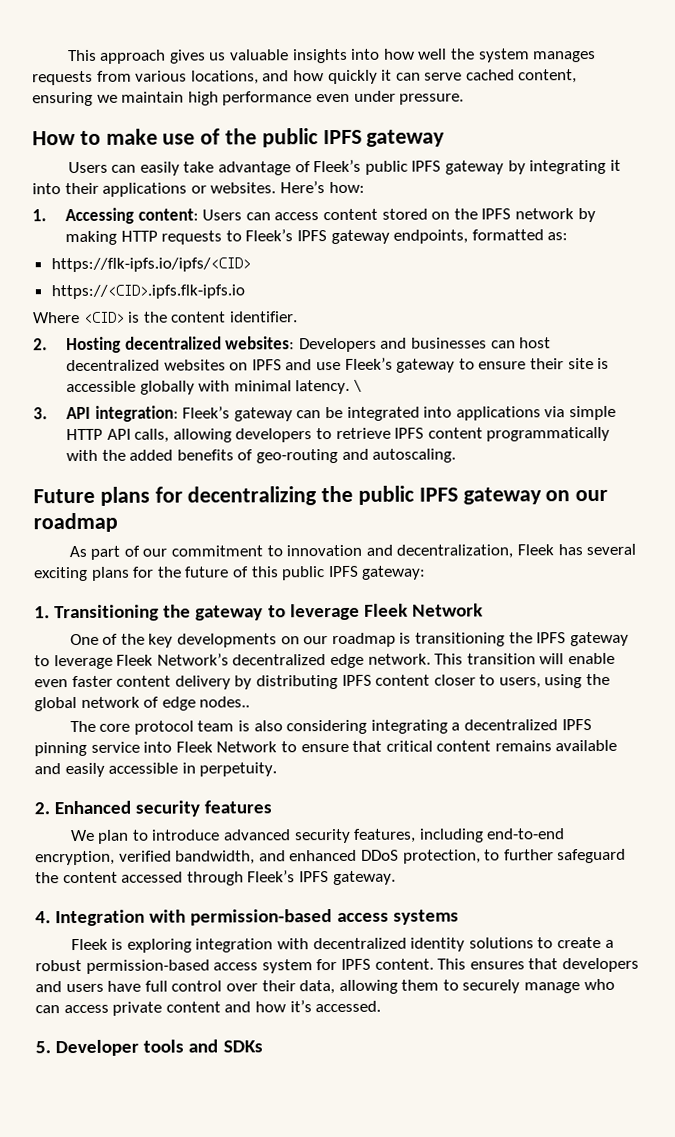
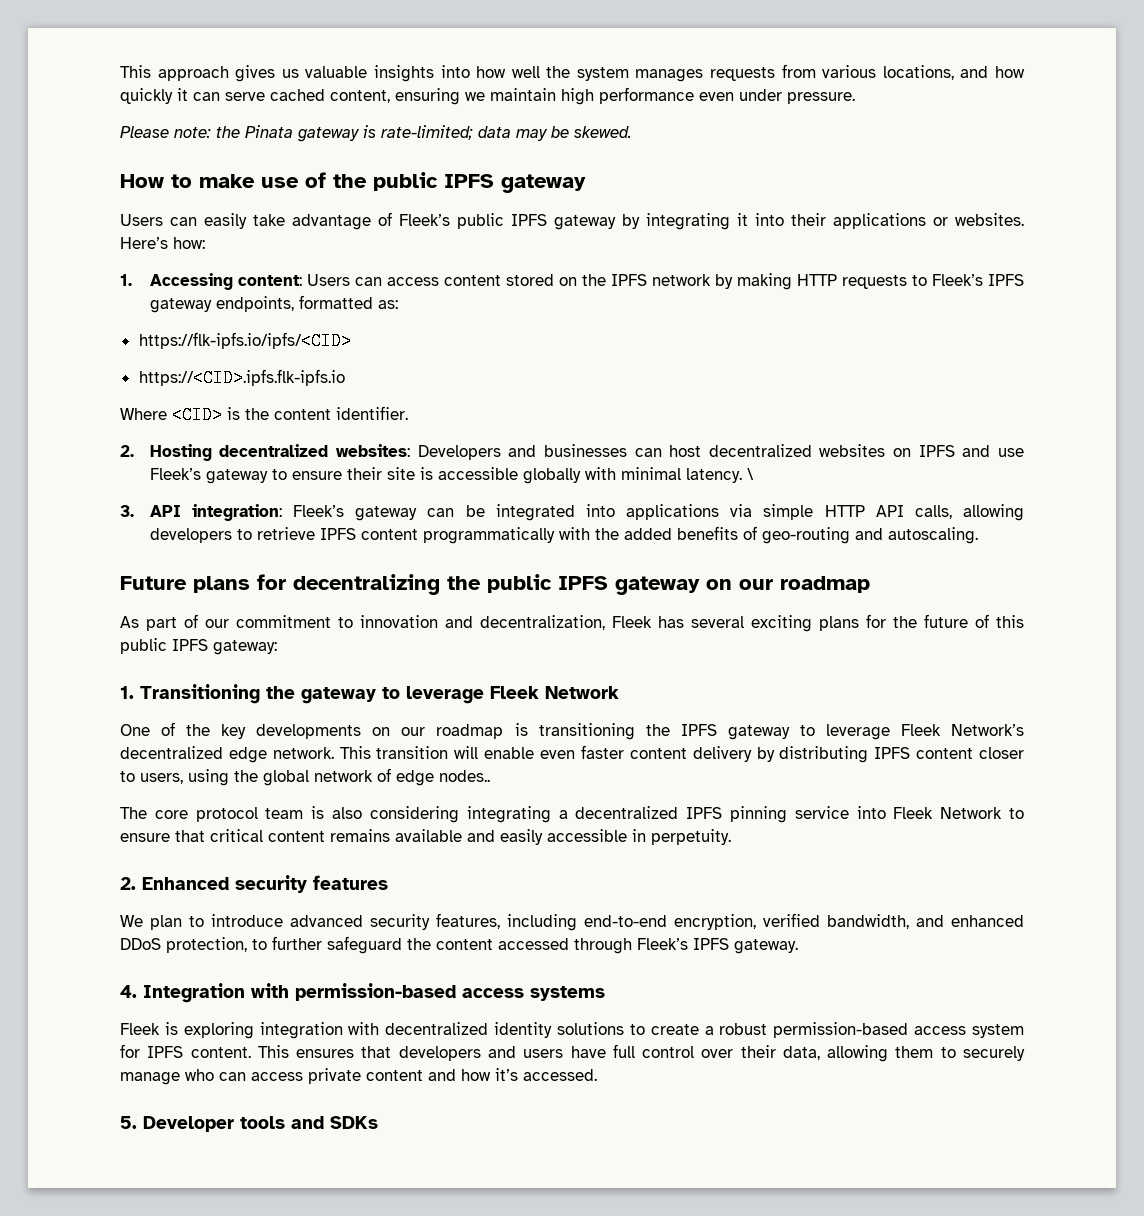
(465, 99) none -> [120,125,632,142] // Please note: the Pinata gateway is rate-limited; data may be skewed.

